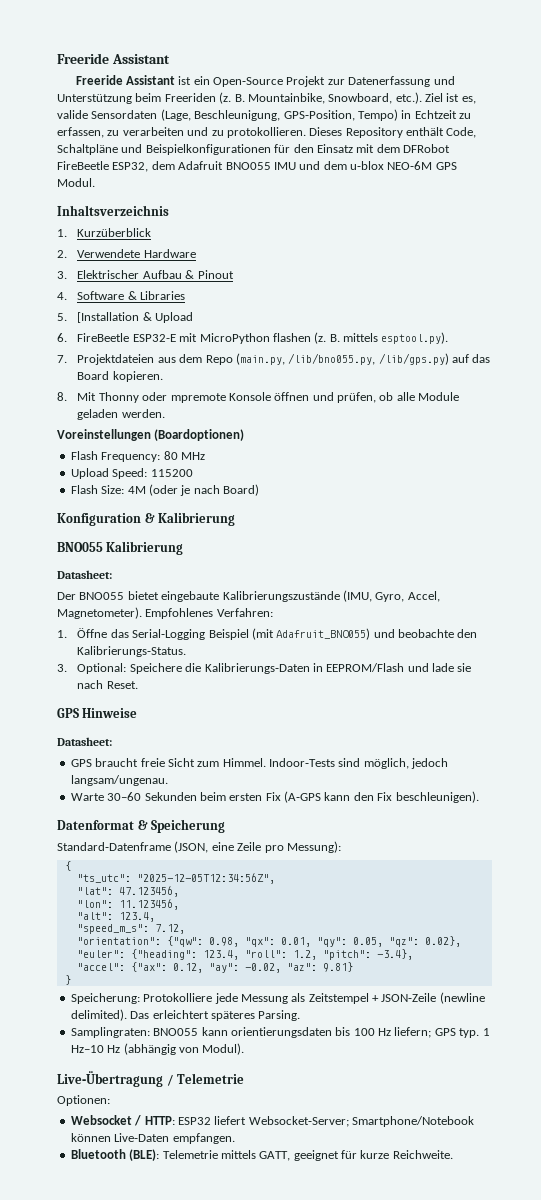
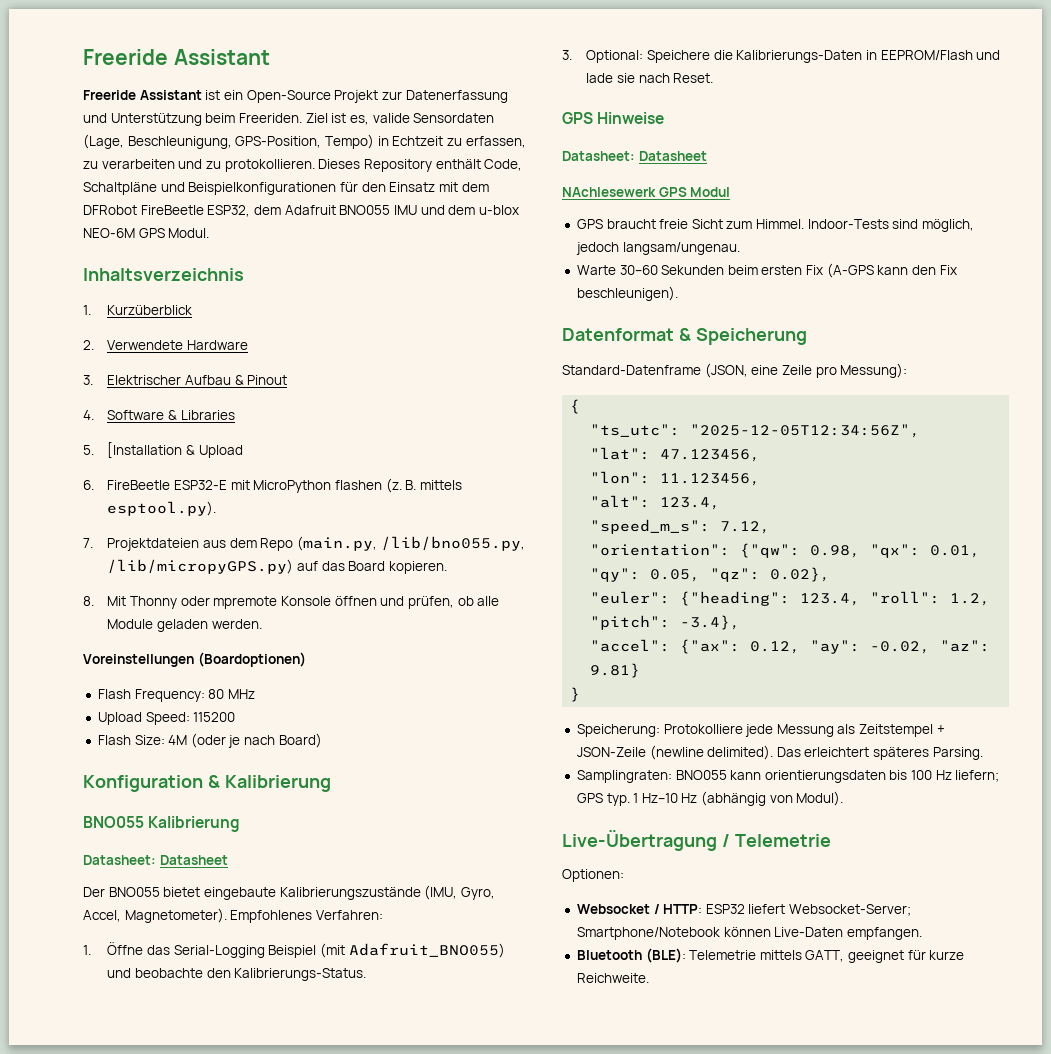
[164,92,422,104] Freeriden (z. B. Mountainbike, Snowboard, etc.). -> [238,113,302,123] Freeriden.
[378,353,449,365] /lib/gps.py) -> [107,559,294,574] /lib/micropyGPS.py)
(112, 574) none -> [159,855,228,865] Datasheet
(112, 741) none -> [638,151,707,161] [562,187,731,197] Datasheet // NAchlesewerk GPS Modul

